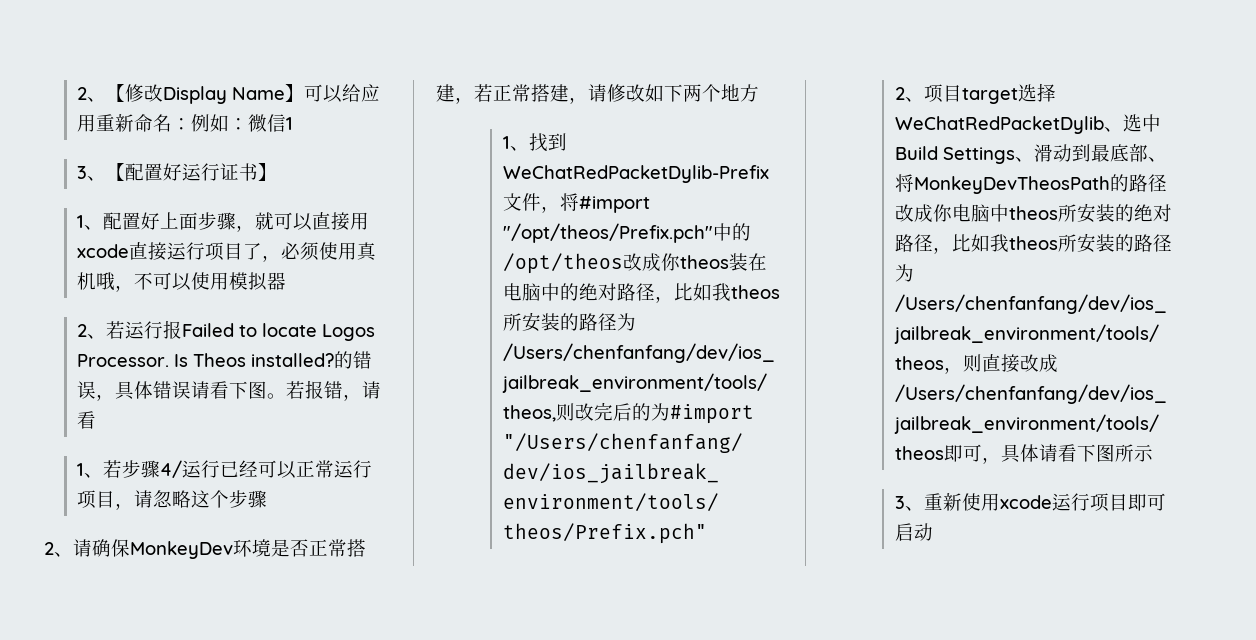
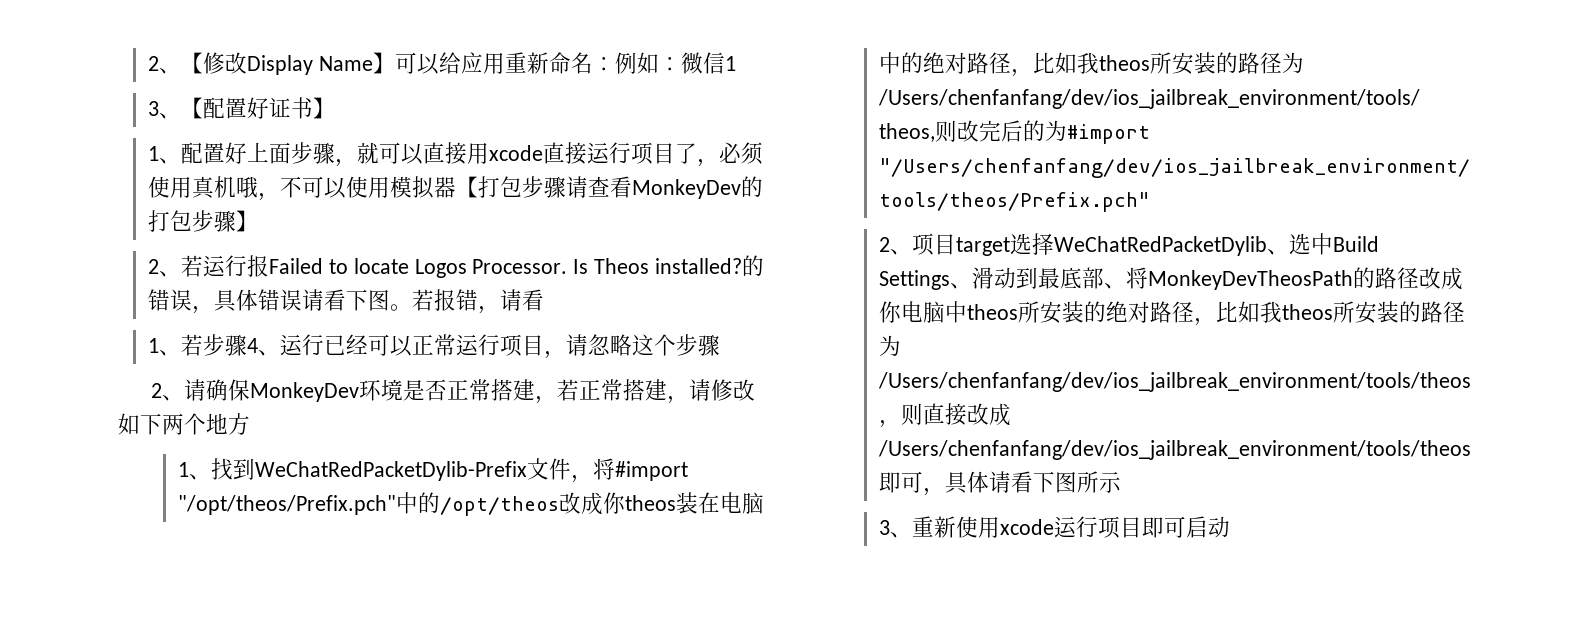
[182,163,221,181] 运行 -> (270, 108) none
(287, 281) none -> [456,176,764,199] [148,210,259,232] 【打包步骤请查看MonkeyDev的打包步骤】
[160,460,183,478] 4/ -> [247,338,281,356] 4、

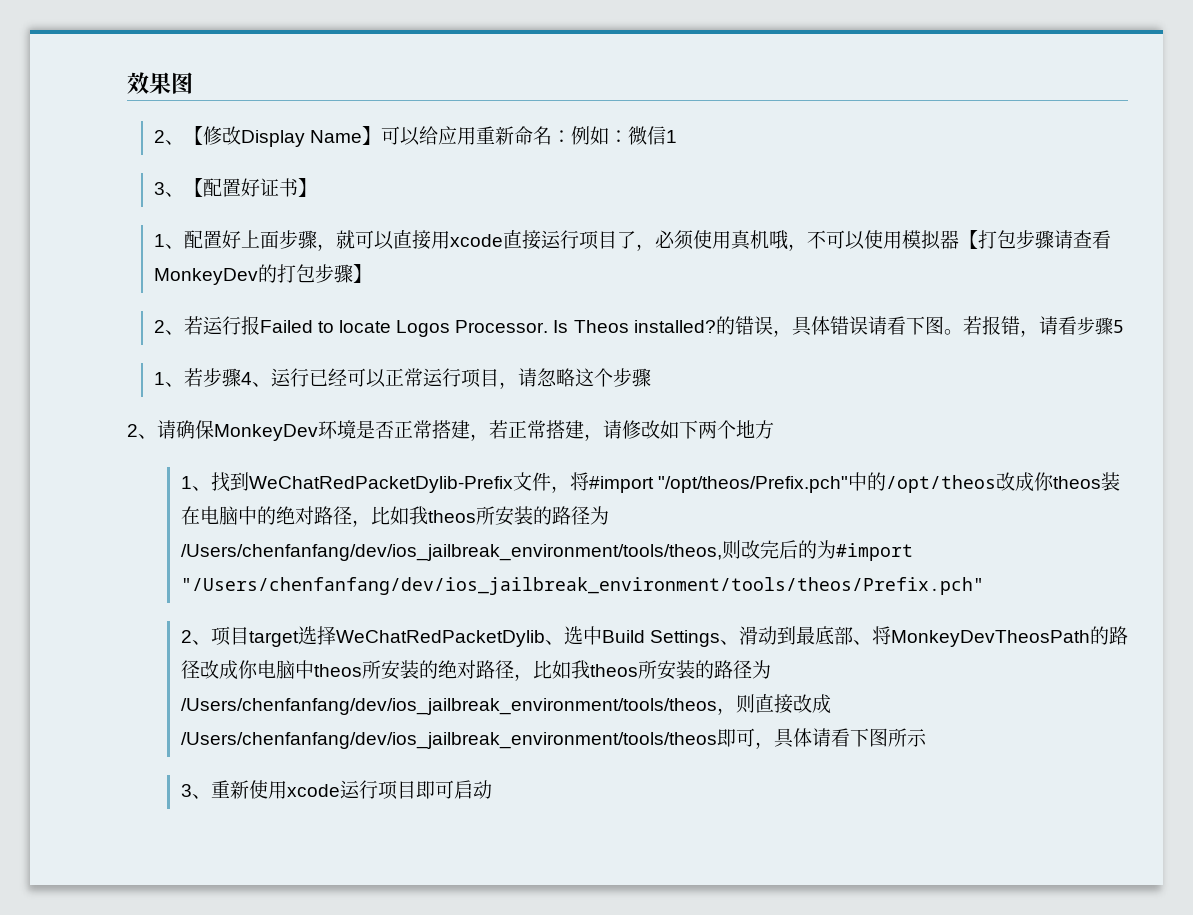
(148, 63) none -> [127,72,193,94] 效果图 //
(545, 300) none -> [1076,317,1124,335] 步骤5

